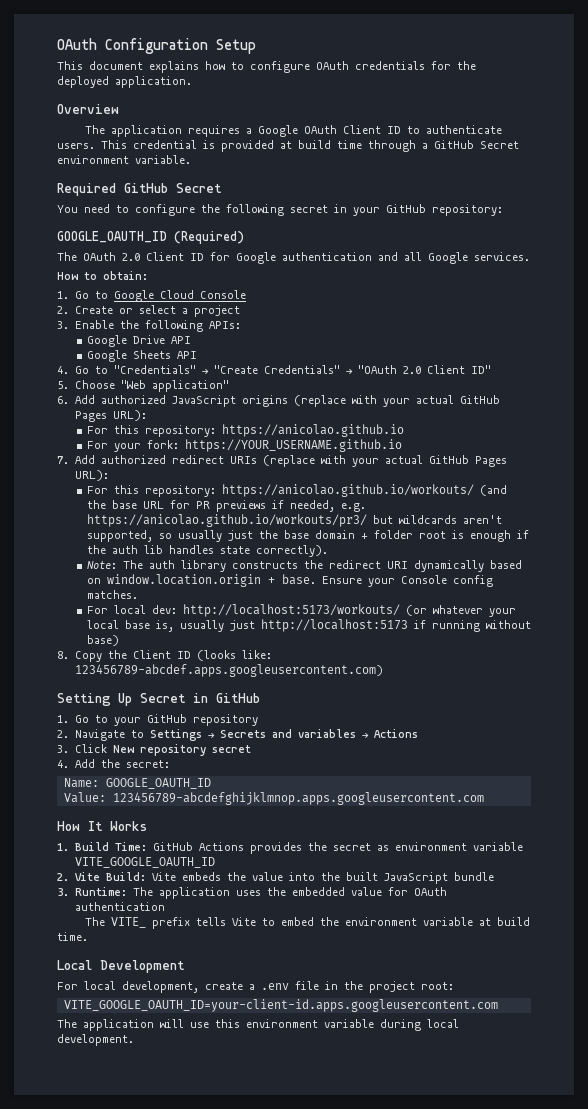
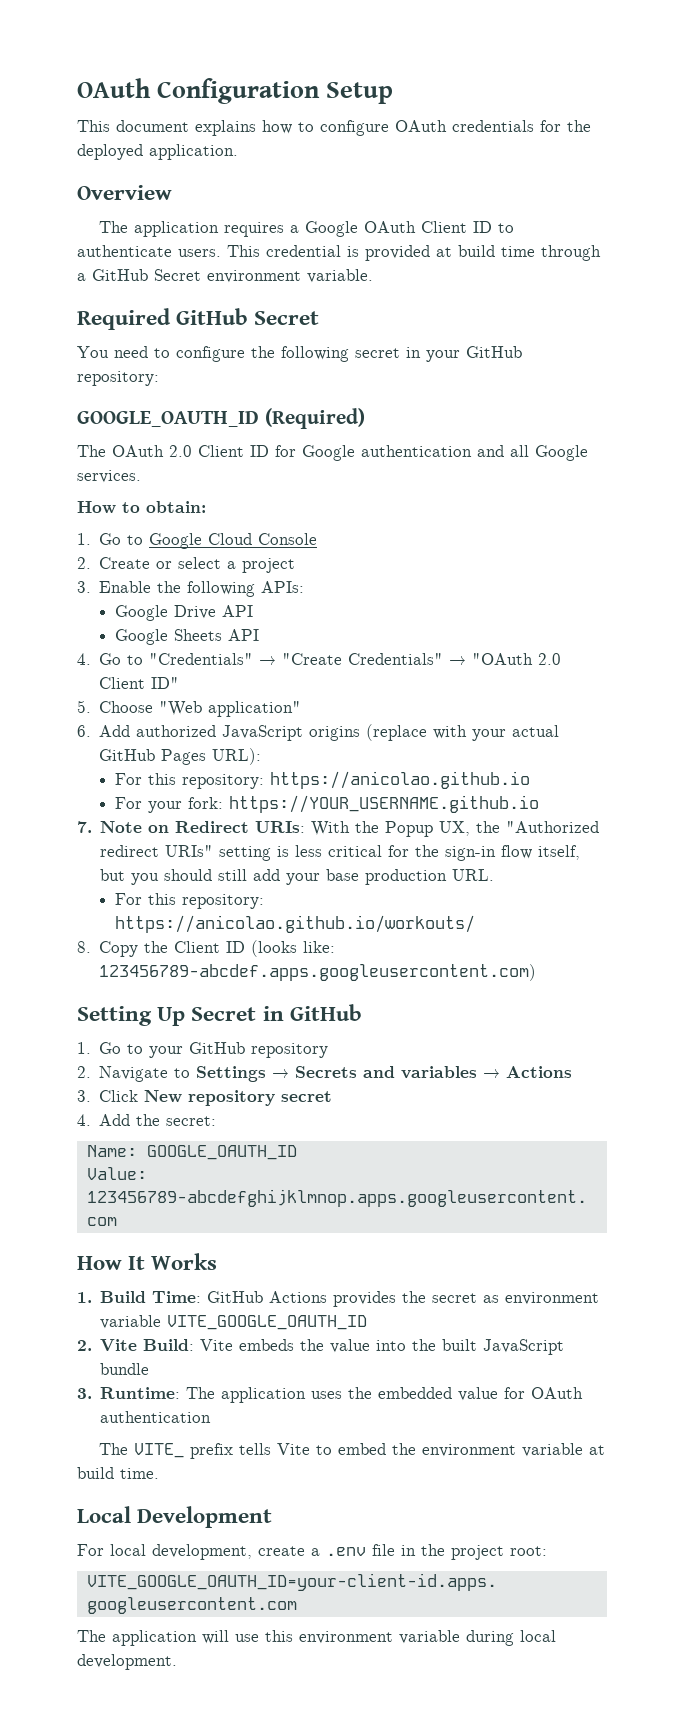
[74,455,507,467] [74,470,109,481] [86,484,507,497] [86,500,366,512] [86,514,502,527] [86,530,529,542] [86,545,328,557] [86,560,522,572] [86,574,493,587] [86,590,138,599] [86,604,516,617] [86,619,531,632] [86,635,119,646] Add authorized redirect URIs (replace with your actual GitHub Pages URL): // For this repository: https://anicolao.github.io/workouts/ (and the base URL for PR previews if needed, e.g. https://anicolao.github.io/workouts/pr3/ but wildcards aren't supported, so usually just the base domain + folder root is enough if the auth lib handles state correctly). // Note: The auth library constructs the redirect URI dynamically based on window.location.origin + base. Ensure your Console config matches. // For local dev: http://localhost:5173/workouts/ (or whatever your local base is, usually just http://localhost:5173 if running without base) -> [100,821,600,837] [100,845,581,861] [100,869,495,885] [114,893,264,909] [114,915,475,933] Note on Redirect URIs: With the Popup UX, the "Authorized redirect URIs" setting is less critical for the sign-in flow itself, but you should still add your base production URL. // For this repository: https://anicolao.github.io/workouts/

